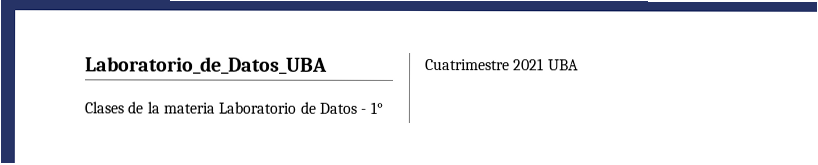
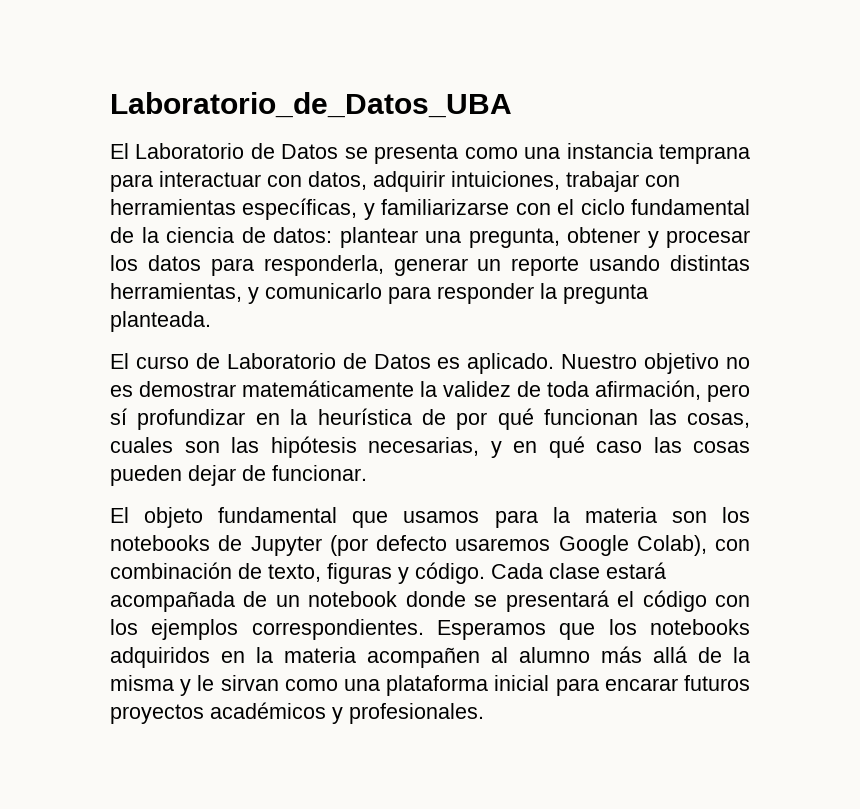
[84,101,383,114] [425,58,579,71] Clases de la materia Laboratorio de Datos - 1° Cuatrimestre 2021 UBA -> [110,143,751,164] [110,171,680,192] [110,198,751,220] [110,227,750,248] [110,255,750,276] [110,283,648,304] [110,311,211,332] [110,353,750,374] [110,380,750,402] [110,408,750,430] [110,436,750,458] [110,465,367,486] [110,507,750,528] [110,535,750,556] [110,562,666,584] [110,590,751,612] [110,619,750,640] [110,646,750,668] [110,675,750,696] [110,702,484,724] El Laboratorio de Datos se presenta como una instancia temprana para interactuar con datos, adquirir intuiciones, trabajar con herramientas específicas, y familiarizarse con el ciclo fundamental de la ciencia de datos: plantear una pregunta, obtener y procesar los datos para responderla, generar un reporte usando distintas herramientas, y comunicarlo para responder la pregunta planteada. // El curso de Laboratorio de Datos es aplicado. Nuestro objetivo no es demostrar matemáticamente la validez de toda afirmación, pero sí profundizar en la heurística de por qué funcionan las cosas, cuales son las hipótesis necesarias, y en qué caso las cosas pueden dejar de funcionar. // El objeto fundamental que usamos para la materia son los notebooks de Jupyter (por defecto usaremos Google Colab), con combinación de texto, figuras y código. Cada clase estará acompañada de un notebook donde se presentará el código con los ejemplos correspondientes. Esperamos que los notebooks adquiridos en la materia acompañen al alumno más allá de la misma y le sirvan como una plataforma inicial para encarar futuros proyectos académicos y profesionales.

